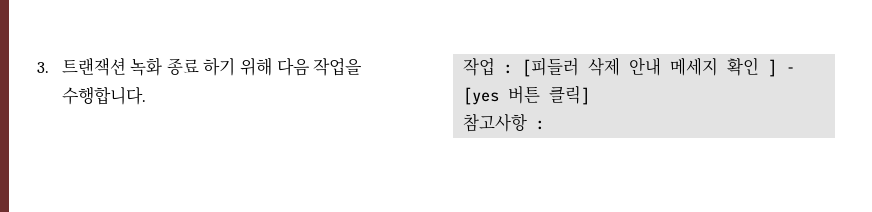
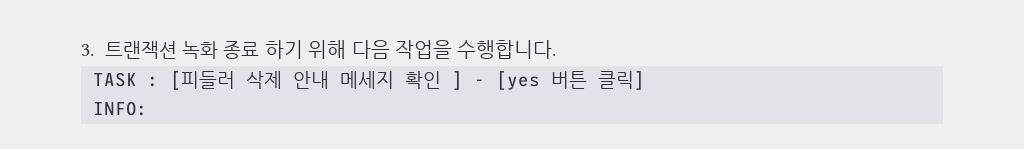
[463,58,496,76] 작업 -> [93,72,137,87] TASK
[463,113,546,132] 참고사항 : -> [93,101,148,116] INFO:

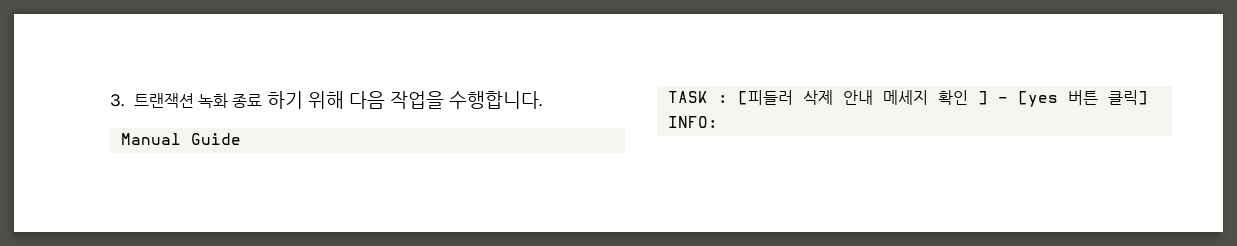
(557, 49) none -> [121,133,242,145] // Manual Guide

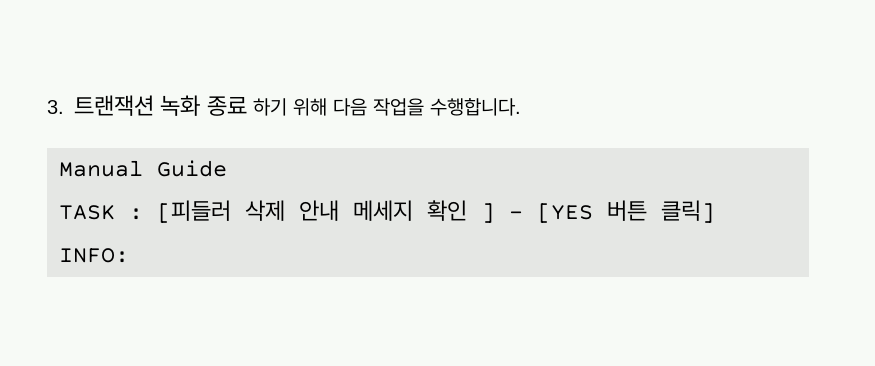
[1018,91,1059,107] [yes -> [537,203,593,223] [YES

